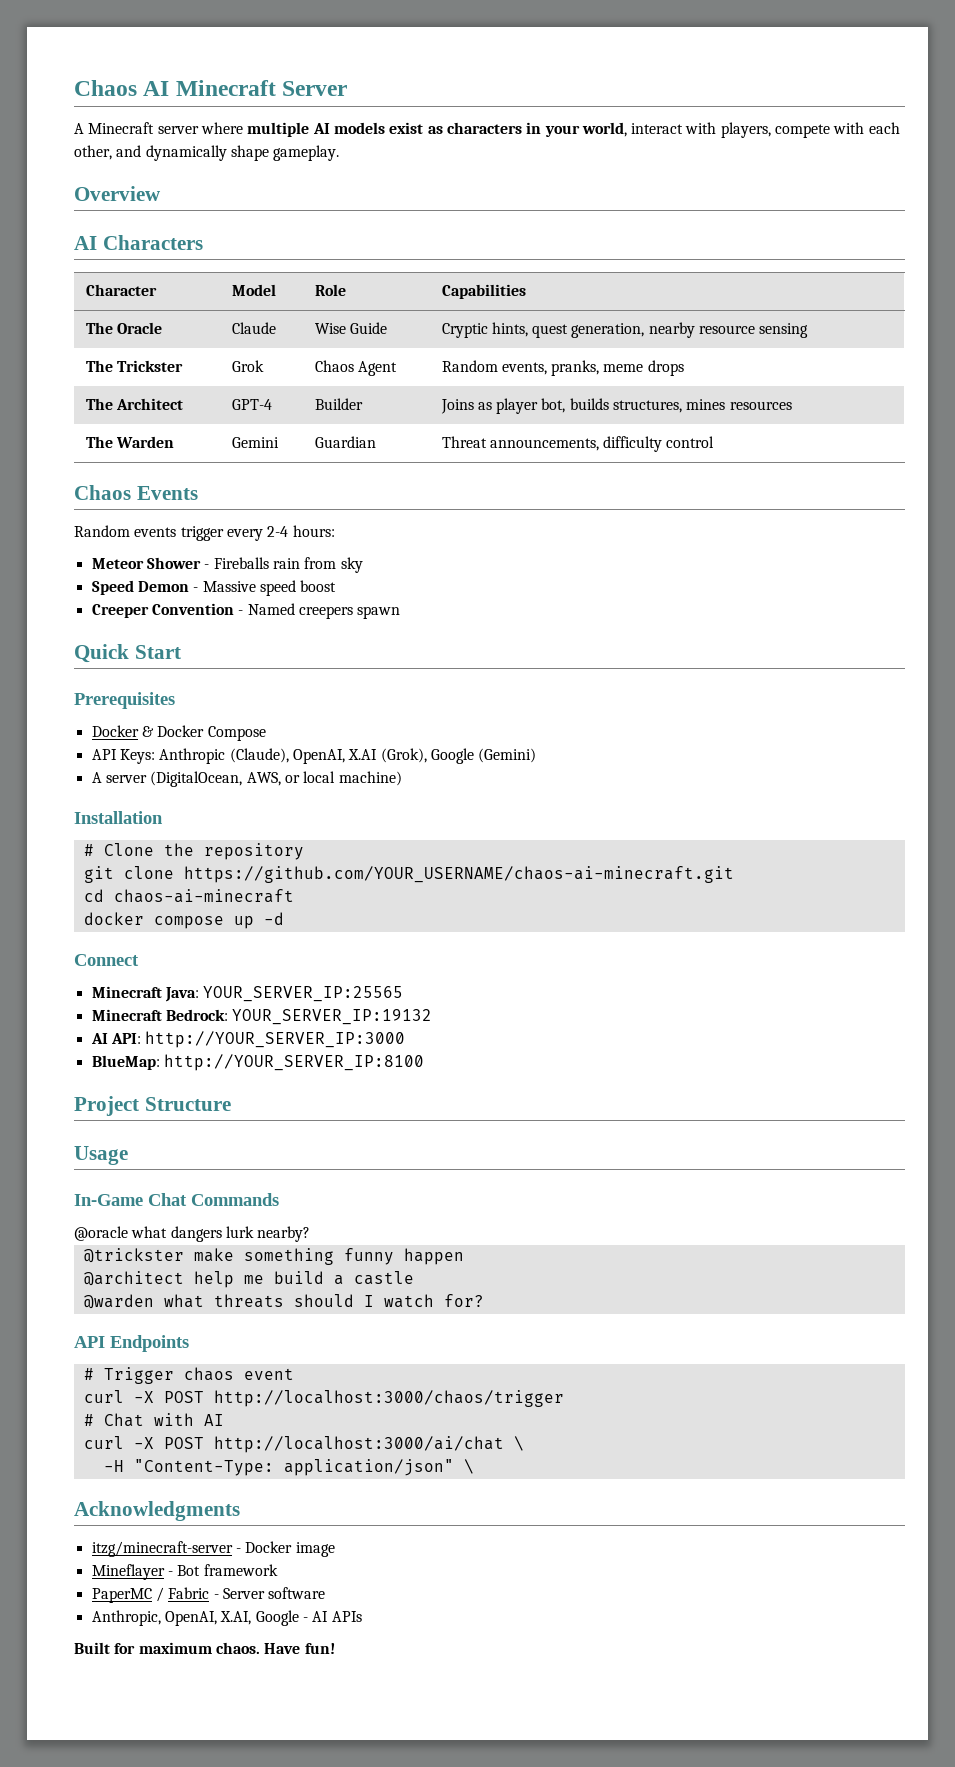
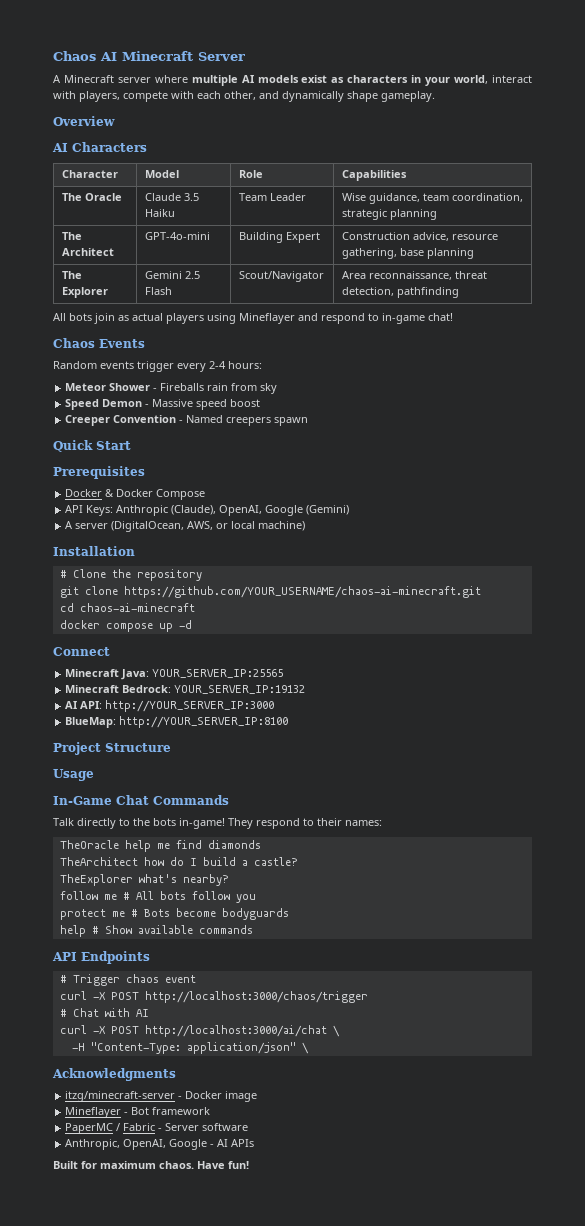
[314,322,387,334] [441,322,809,338] [85,360,183,372] [231,360,264,372] [314,360,397,376] [441,360,684,376] [85,398,183,410] [231,399,272,410] [314,398,363,410] [440,398,792,414] [85,436,174,448] | Wise Guide | Cryptic hints, quest generation, nearby resource sensing // The Trickster | Grok | Chaos Agent | Random events, pranks, meme drops // The Architect | GPT-4 | Builder | Joins as player bot, builds structures, mines resources // The Warden -> [183,193,199,201] [144,209,175,217] [238,193,306,201] [341,193,523,204] [341,209,437,220] [61,232,82,240] [61,248,114,256] [144,232,210,240] [238,232,320,243] [341,232,498,241] [341,248,474,259] [61,271,82,279] [61,287,108,298] 3.5 Haiku | Team Leader | Wise guidance, team coordination, strategic planning // The Architect | GPT-4o-mini | Building Expert | Construction advice, resource gathering, base planning // The Explorer
[314,436,376,448] [441,436,715,452] | Guardian | Threat announcements, difficulty control -> [184,271,200,279] [144,287,172,295] [238,271,324,282] [341,271,487,280] [341,287,459,298] [53,313,453,324] 2.5 Flash | Scout/Navigator | Area reconnaissance, threat detection, pathfinding // All bots join as actual players using Mineflayer and respond to in-game chat!
[348,748,427,763] X.AI (Grok), -> (263, 510) none
[74,1226,311,1242] [83,1248,464,1265] [83,1271,414,1288] [83,1294,484,1309] @oracle what dangers lurk nearby? // @trickster make something funny happen // @architect help me build a castle // @warden what threats should I watch for? -> [53,818,382,829] [59,840,261,852] [59,857,298,866] [59,874,229,886] [59,891,256,903] [59,908,289,920] [59,925,253,937] Talk directly to the bots in-game! They respond to their names: // TheOracle help me find diamonds // TheArchitect how do I build a castle? // TheExplorer what's nearby? // follow me # All bots follow you // protect me # Bots become bodyguards // help # Show available commands
[220,1611,252,1625] X.AI, -> (167, 1144) none

